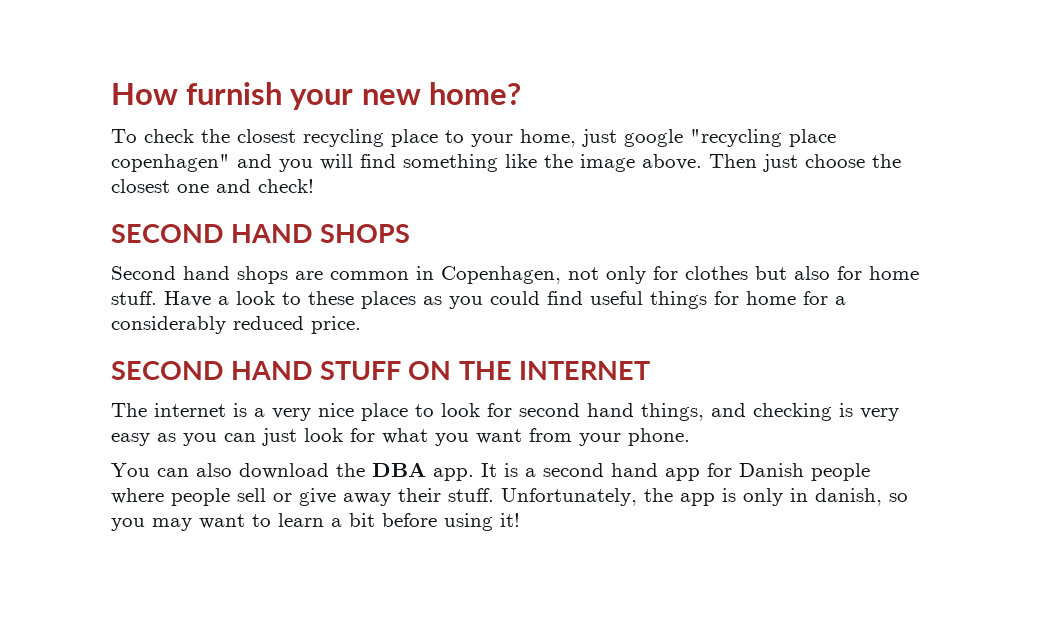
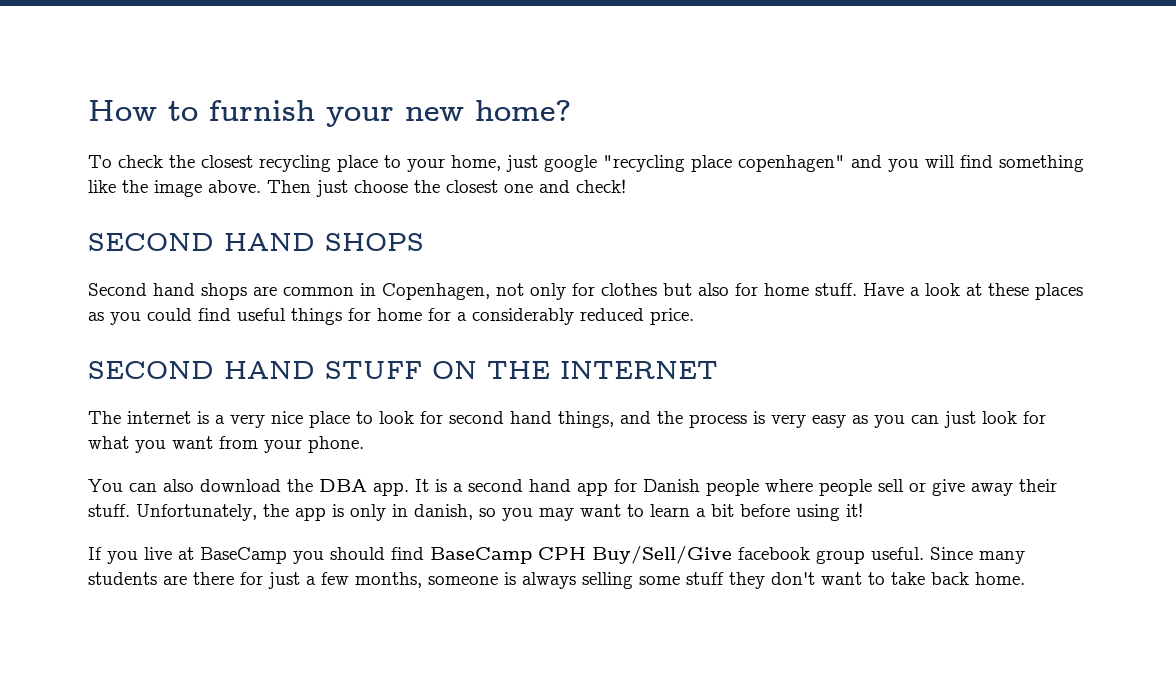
(178, 94) none -> [168,101,198,121] to
[282,292,301,305] to -> [966,283,982,296] at
[753,403,832,421] checking -> [657,411,747,428] the process
(520, 520) none -> [88,545,1025,564] [88,572,1025,589] // If you live at BaseCamp you should find BaseCamp CPH Buy/Sell/Give facebook group useful. Since many students are there for just a few months, someone is always selling some stuff they don't want to take back home.

